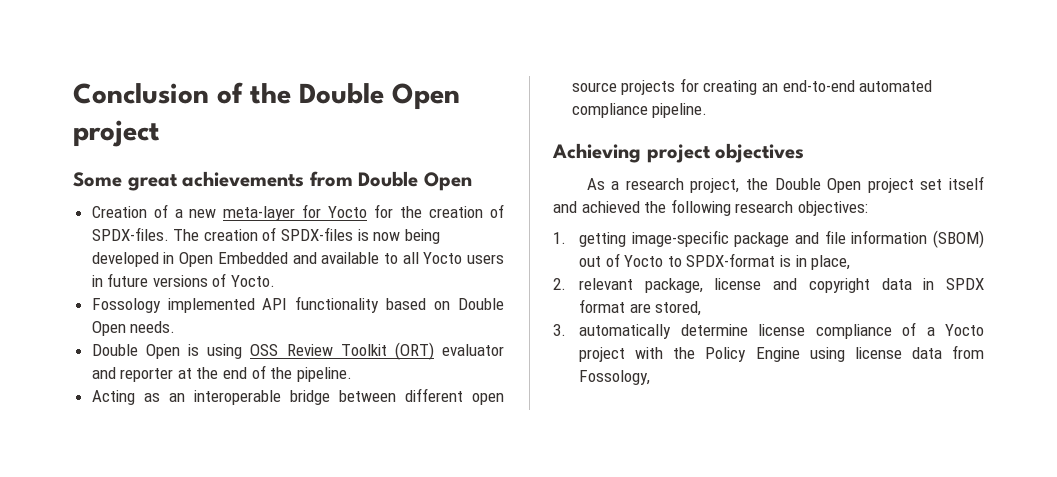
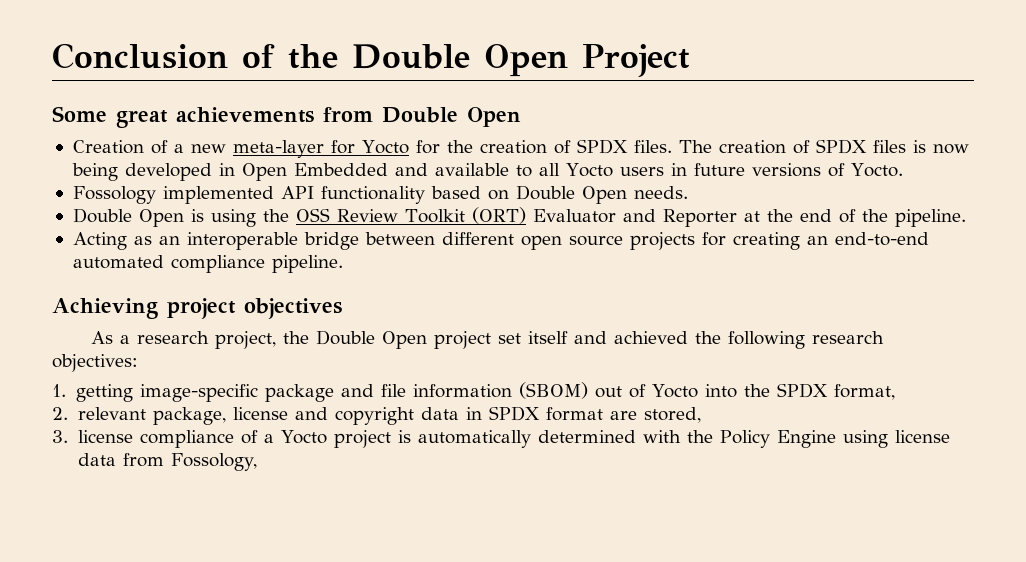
[73,120,160,147] project -> [582,44,690,77] Project
[91,227,169,241] SPDX-files. -> [576,139,672,154] SPDX files.
[281,227,354,241] SPDX-files -> [815,139,906,154] SPDX files
(243, 351) none -> [262,209,289,222] the
[442,344,505,356] [91,367,174,382] evaluator and reporter -> [532,209,737,227] Evaluator and Reporter
[667,253,851,270] to SPDX-format is in place, -> [705,383,896,400] into the SPDX format,
[579,324,748,339] automatically determine -> (68, 436) none
(626, 354) none -> [398,430,637,448] is automatically determined

